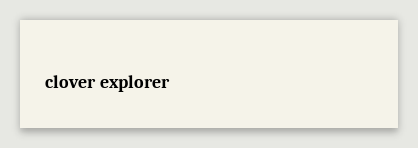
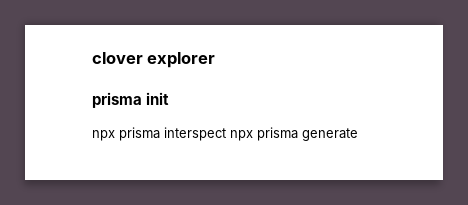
(170, 83) none -> [92,92,170,108] [92,127,358,141] // prisma init // npx prisma interspect npx prisma generate

